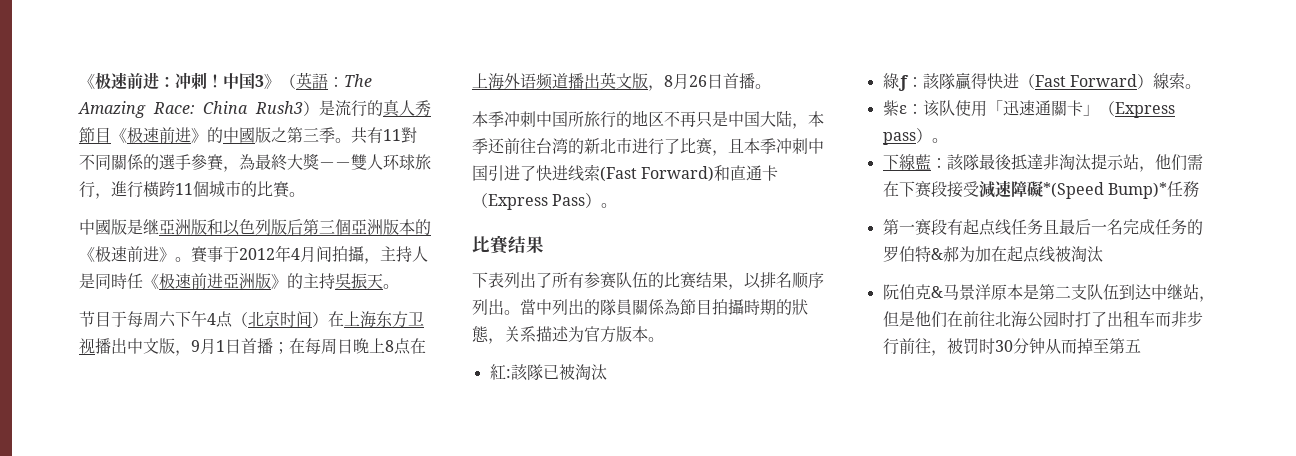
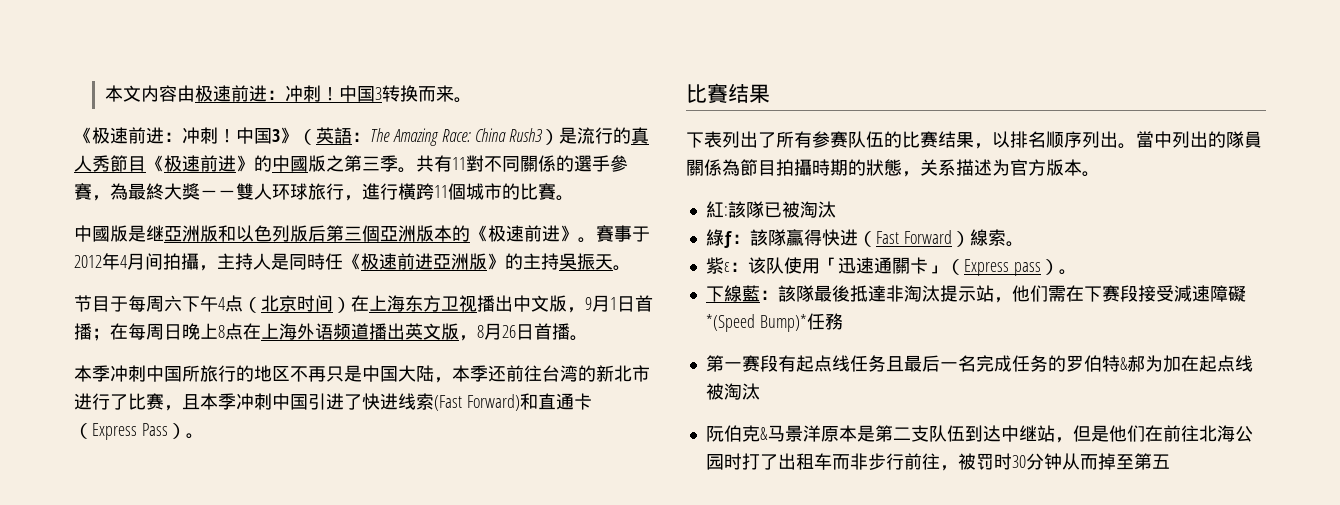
(79, 81) none -> [104,85,472,103] 本文内容由极速前进：冲刺！中国3转换而来。 //

